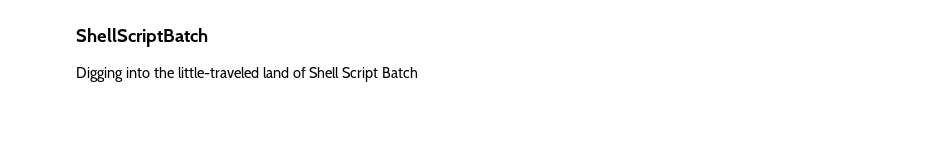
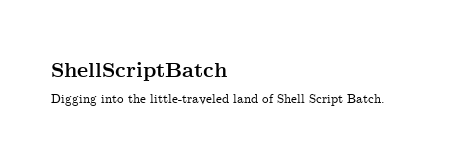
[382,67,419,78] Batch -> [347,94,385,103] Batch.

